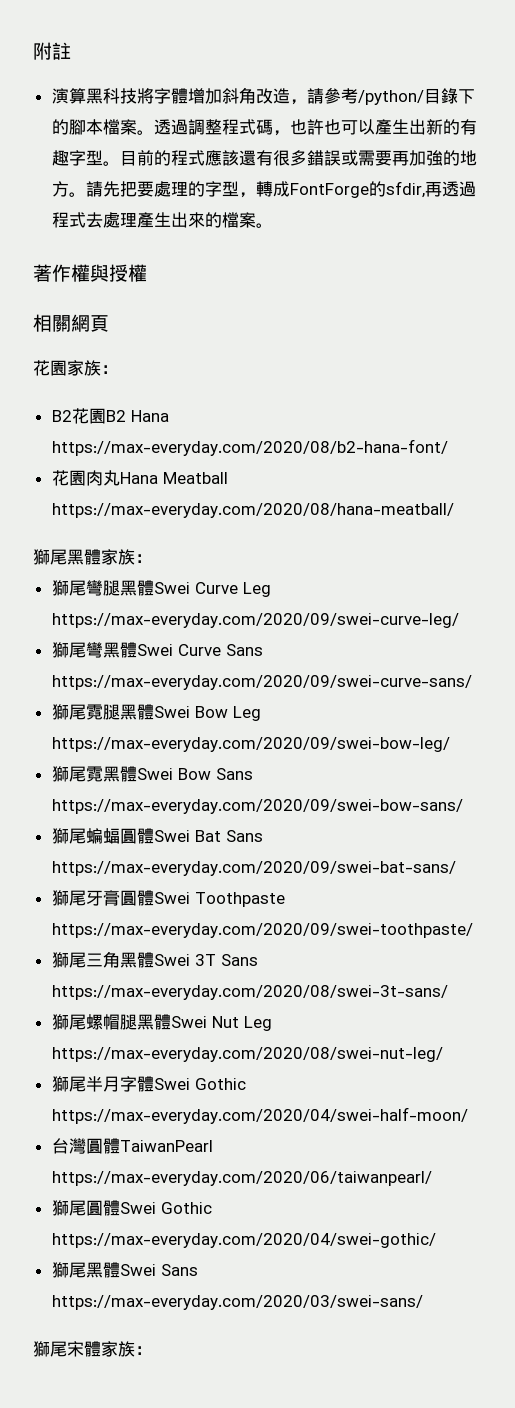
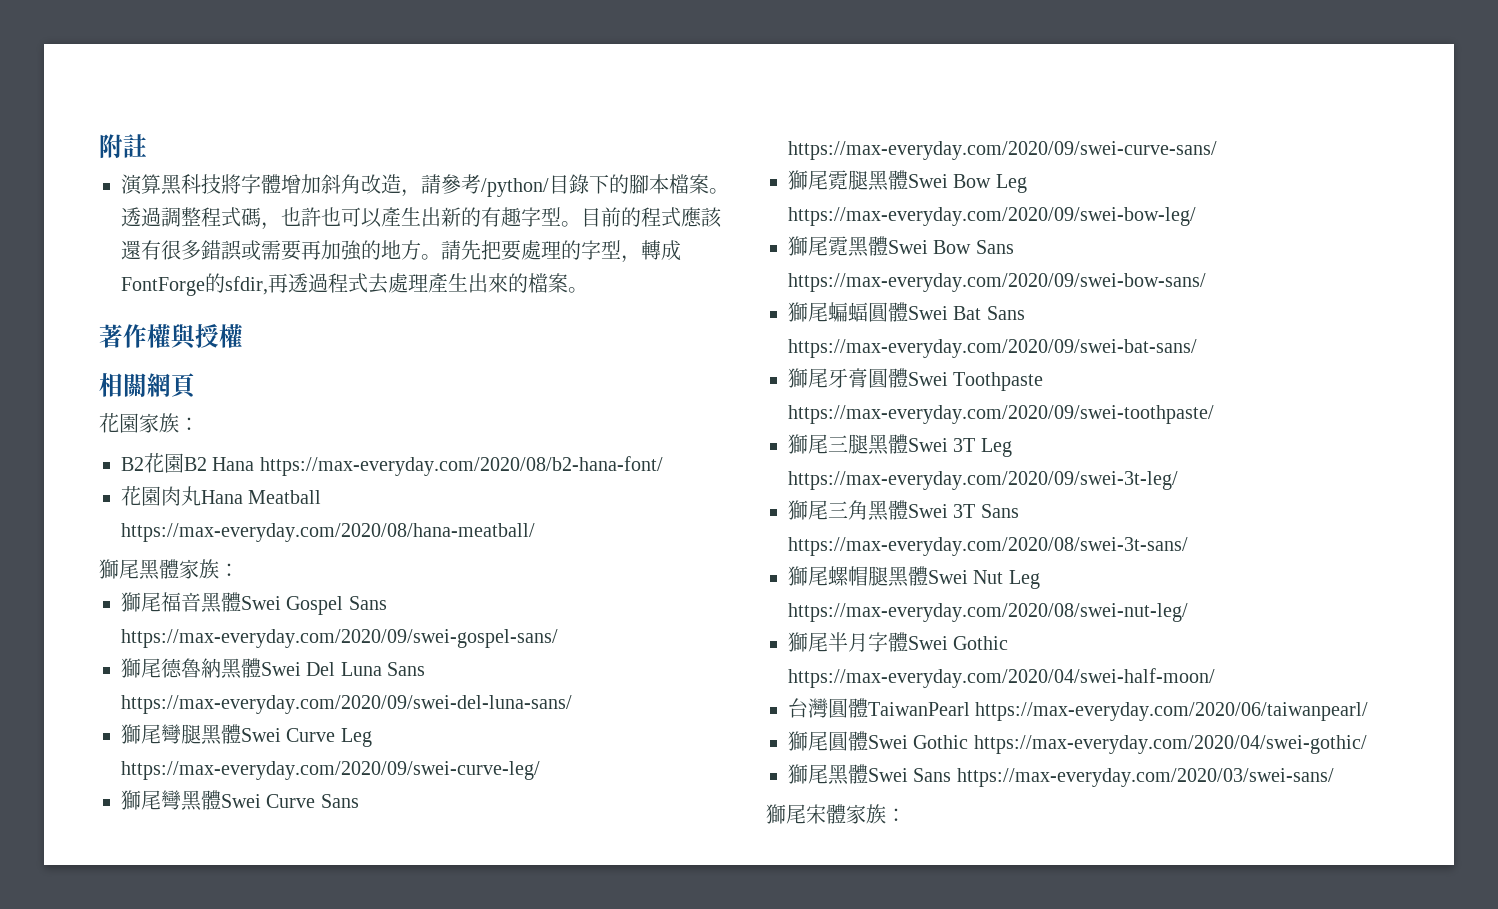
(152, 558) none -> [121,592,387,615] [121,629,558,648] [121,658,426,679] [121,695,572,714] // 獅尾福音黑體Swei Gospel Sans https://max-everyday.com/2020/09/swei-gospel-sans/ // 獅尾德魯納黑體Swei Del Luna Sans https://max-everyday.com/2020/09/swei-del-luna-sans/
(473, 930) none -> [788,434,1012,457] [788,471,1178,490] // 獅尾三腿黑體Swei 3T Leg https://max-everyday.com/2020/09/swei-3t-leg/

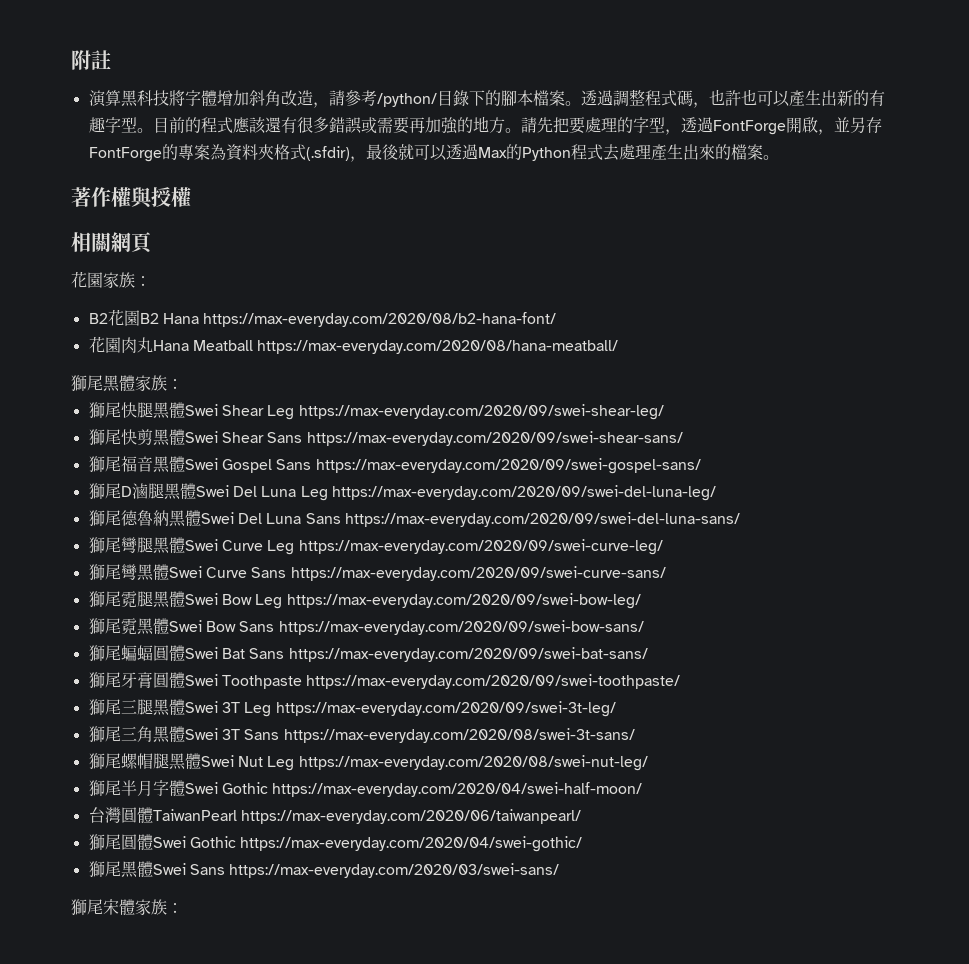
[641,240,681,261] [121,273,328,296] 轉成FontForge的sfdir,再透過 -> [680,117,882,135] [88,144,571,162] 透過FontForge開啟，並另存FontForge的專案為資料夾格式(.sfdir)，最後就可以透過Max的Python
(239, 570) none -> [88,402,664,420] [88,429,683,446] // 獅尾快腿黑體Swei Shear Leg https://max-everyday.com/2020/09/swei-shear-leg/ // 獅尾快剪黑體Swei Shear Sans https://max-everyday.com/2020/09/swei-shear-sans/
(558, 638) none -> [88,483,716,501] // 獅尾D滷腿黑體Swei Del Luna Leg https://max-everyday.com/2020/09/swei-del-luna-leg/

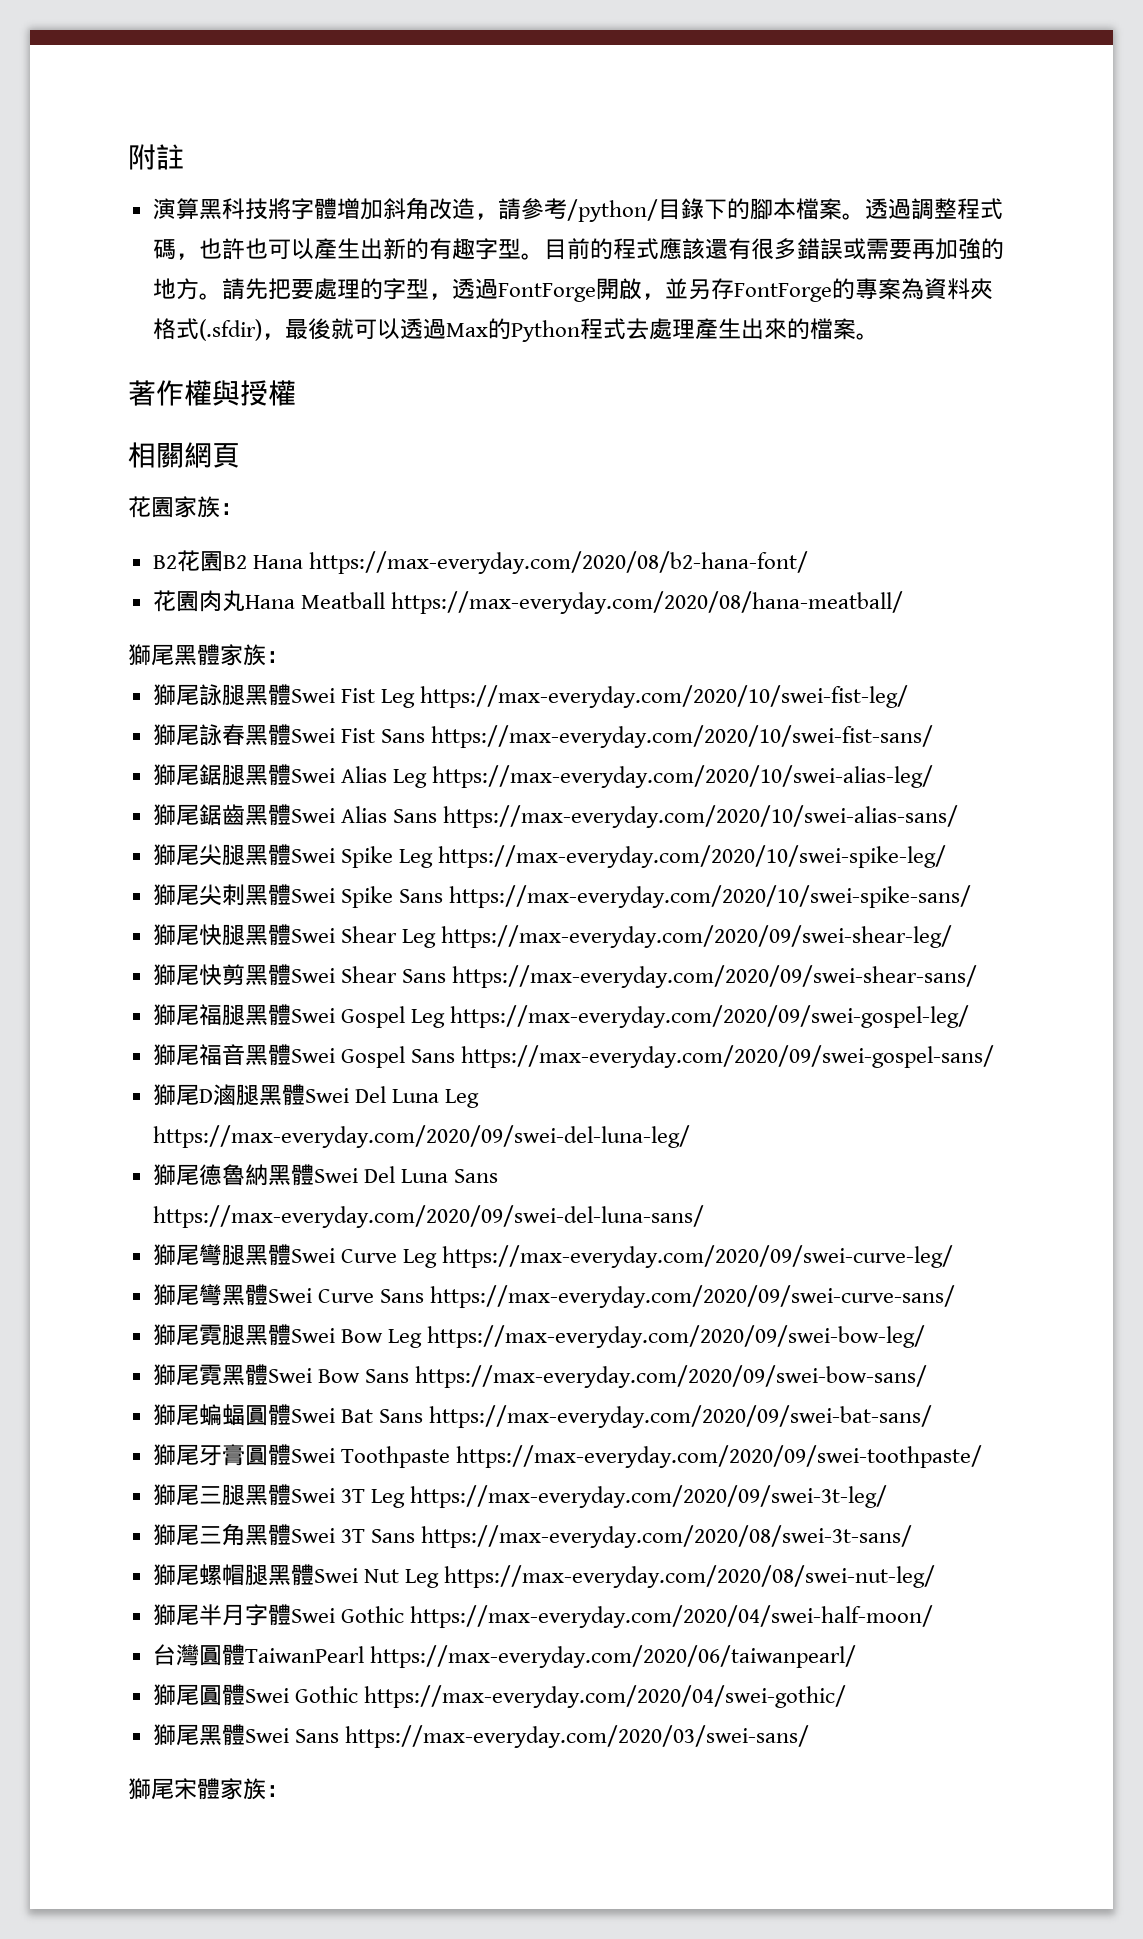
(183, 384) none -> [152,684,908,708] [152,724,933,748] [152,764,933,788] [152,804,958,828] [152,844,946,868] [152,884,971,908] // 獅尾詠腿黑體Swei Fist Leg https://max-everyday.com/2020/10/swei-fist-leg/ // 獅尾詠春黑體Swei Fist Sans https://max-everyday.com/2020/10/swei-fist-sans/ // 獅尾鋸腿黑體Swei Alias Leg https://max-everyday.com/2020/10/swei-alias-leg/ // 獅尾鋸齒黑體Swei Alias Sans https://max-everyday.com/2020/10/swei-alias-sans/ // 獅尾尖腿黑體Swei Spike Leg https://max-everyday.com/2020/10/swei-spike-leg/ // 獅尾尖刺黑體Swei Spike Sans https://max-everyday.com/2020/10/swei-spike-sans/
(683, 438) none -> [152,1004,969,1028] // 獅尾福腿黑體Swei Gospel Leg https://max-everyday.com/2020/09/swei-gospel-leg/

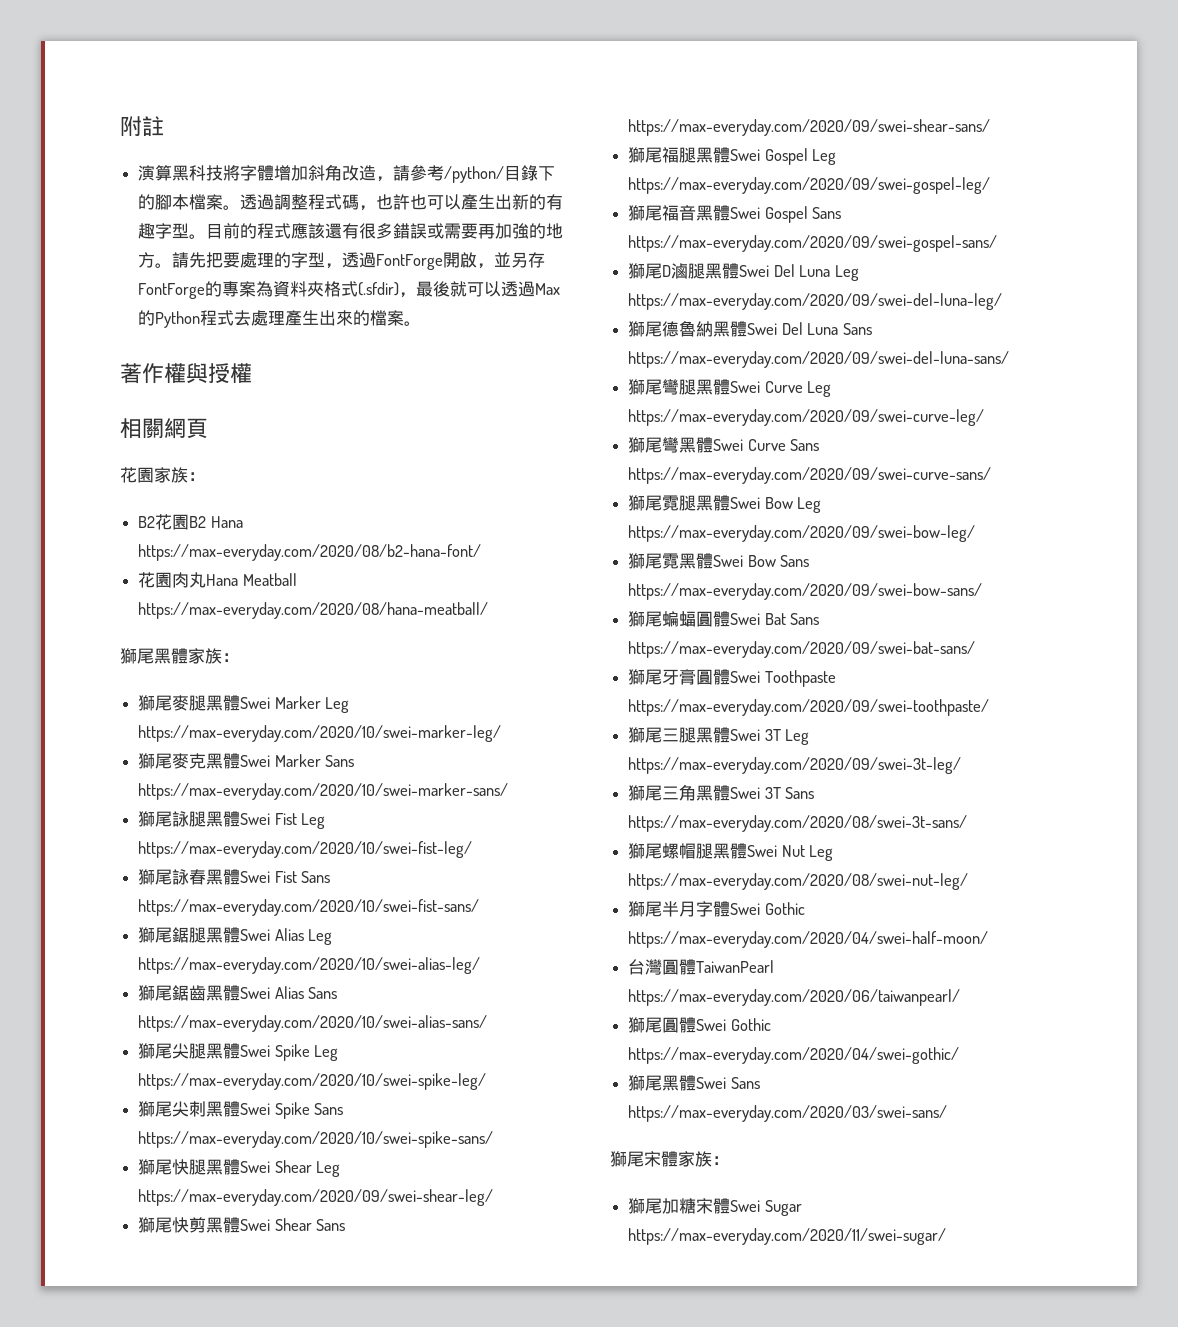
(289, 657) none -> [138,695,350,713] [138,725,502,742] [138,753,355,769] [138,783,509,800] // 獅尾麥腿黑體Swei Marker Leg https://max-everyday.com/2020/10/swei-marker-leg/ // 獅尾麥克黑體Swei Marker Sans https://max-everyday.com/2020/10/swei-marker-sans/
(289, 1791) none -> [628,1198,802,1216] [628,1228,947,1245] // 獅尾加糖宋體Swei Sugar https://max-everyday.com/2020/11/swei-sugar/

